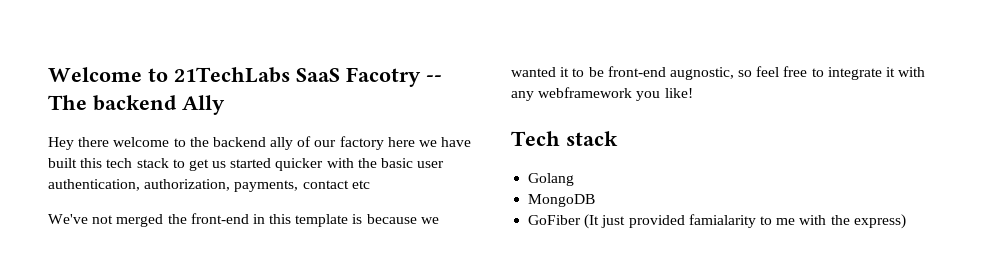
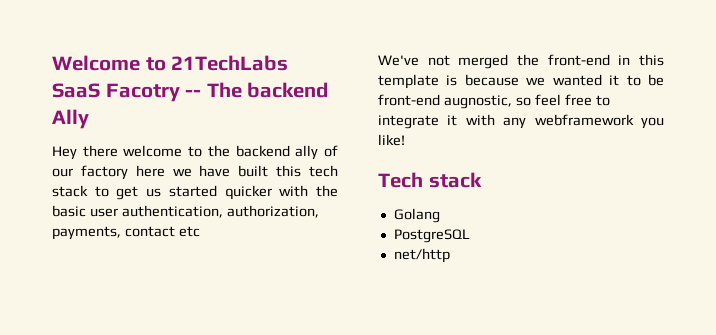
[528,194,596,207] [528,214,906,229] MongoDB // GoFiber (It just provided famialarity to me with the express) -> [393,229,470,243] [393,248,450,263] PostgreSQL // net/http

